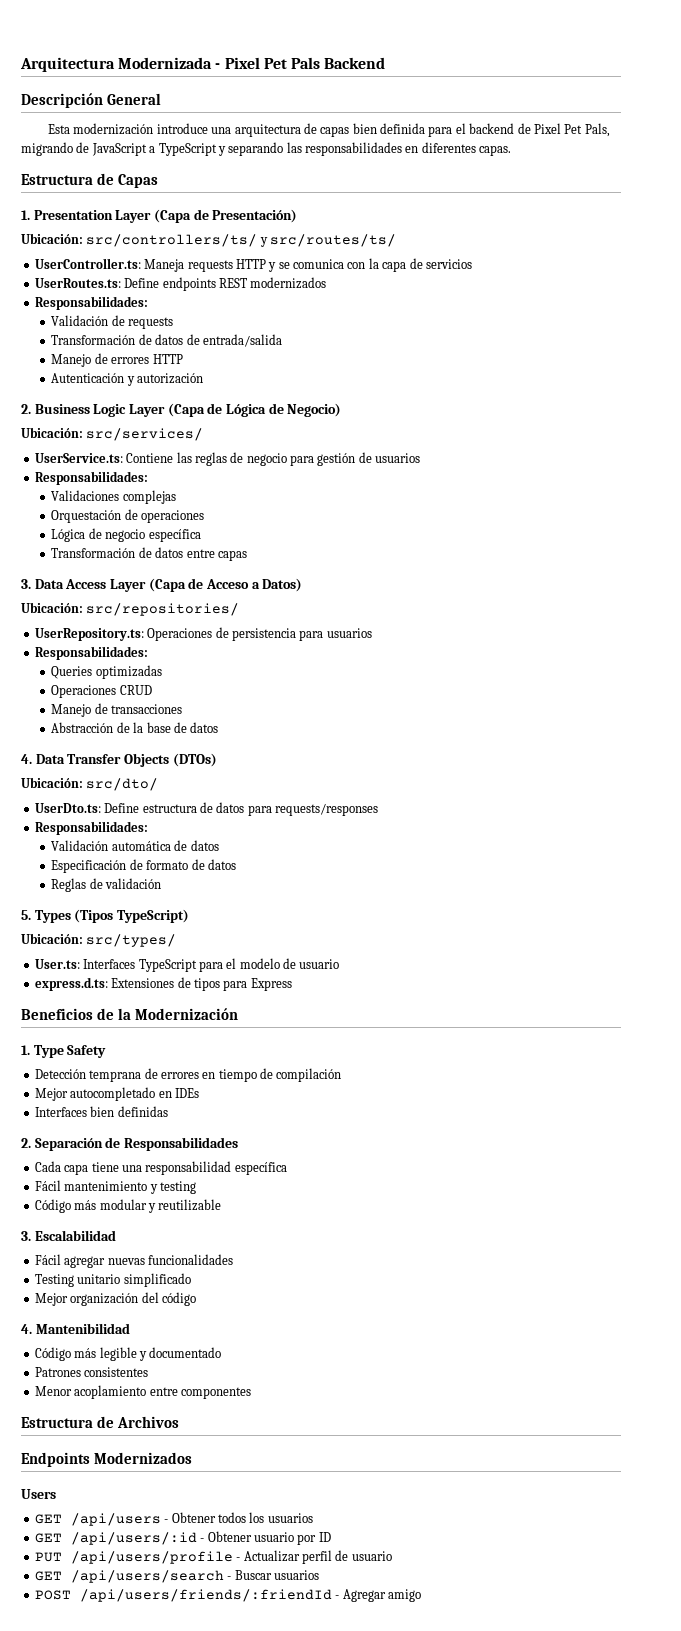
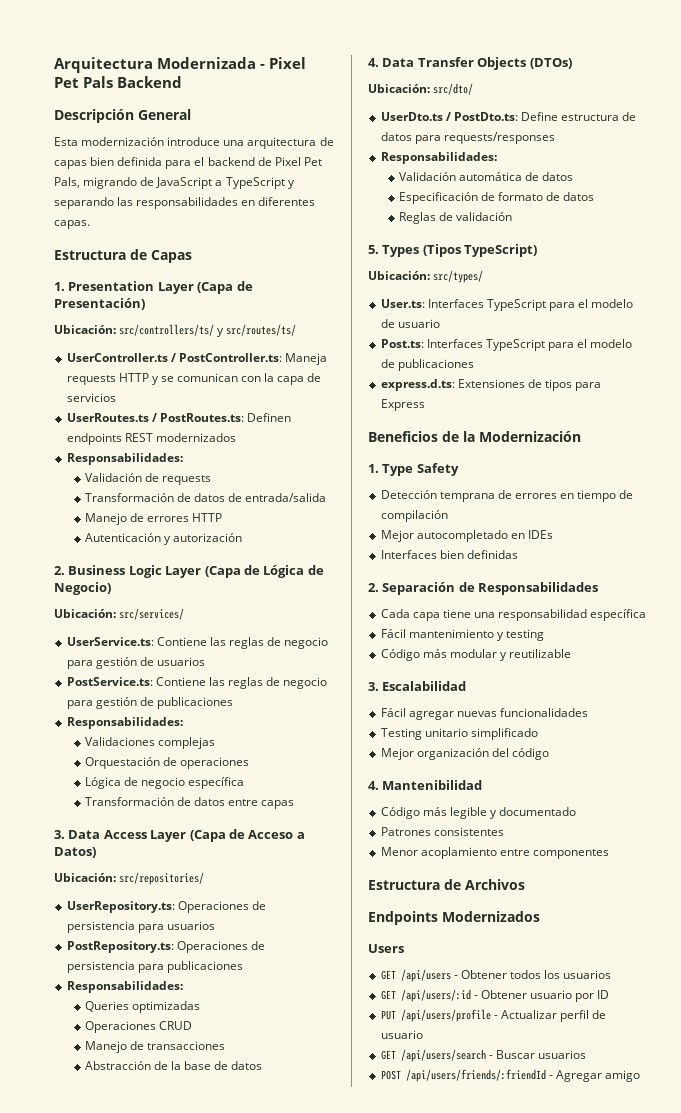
[34,258,141,269] UserController.ts: -> [66,353,282,362] UserController.ts / PostController.ts:
[293,259,344,269] comunica -> [177,373,239,382] comunican
[34,278,160,288] UserRoutes.ts: Define -> [66,413,291,422] UserRoutes.ts / PostRoutes.ts: Definen
(421, 458) none -> [66,677,328,689] [66,697,233,709] // PostService.ts: Contiene las reglas de negocio para gestión de publicaciones
(372, 633) none -> [66,941,265,953] [66,961,243,973] // PostRepository.ts: Operaciones de persistencia para publicaciones
[34,803,101,813] UserDto.ts: -> [380,112,518,121] UserDto.ts / PostDto.ts:
(340, 964) none -> [380,339,633,351] [380,359,474,371] // Post.ts: Interfaces TypeScript para el modelo de publicaciones

